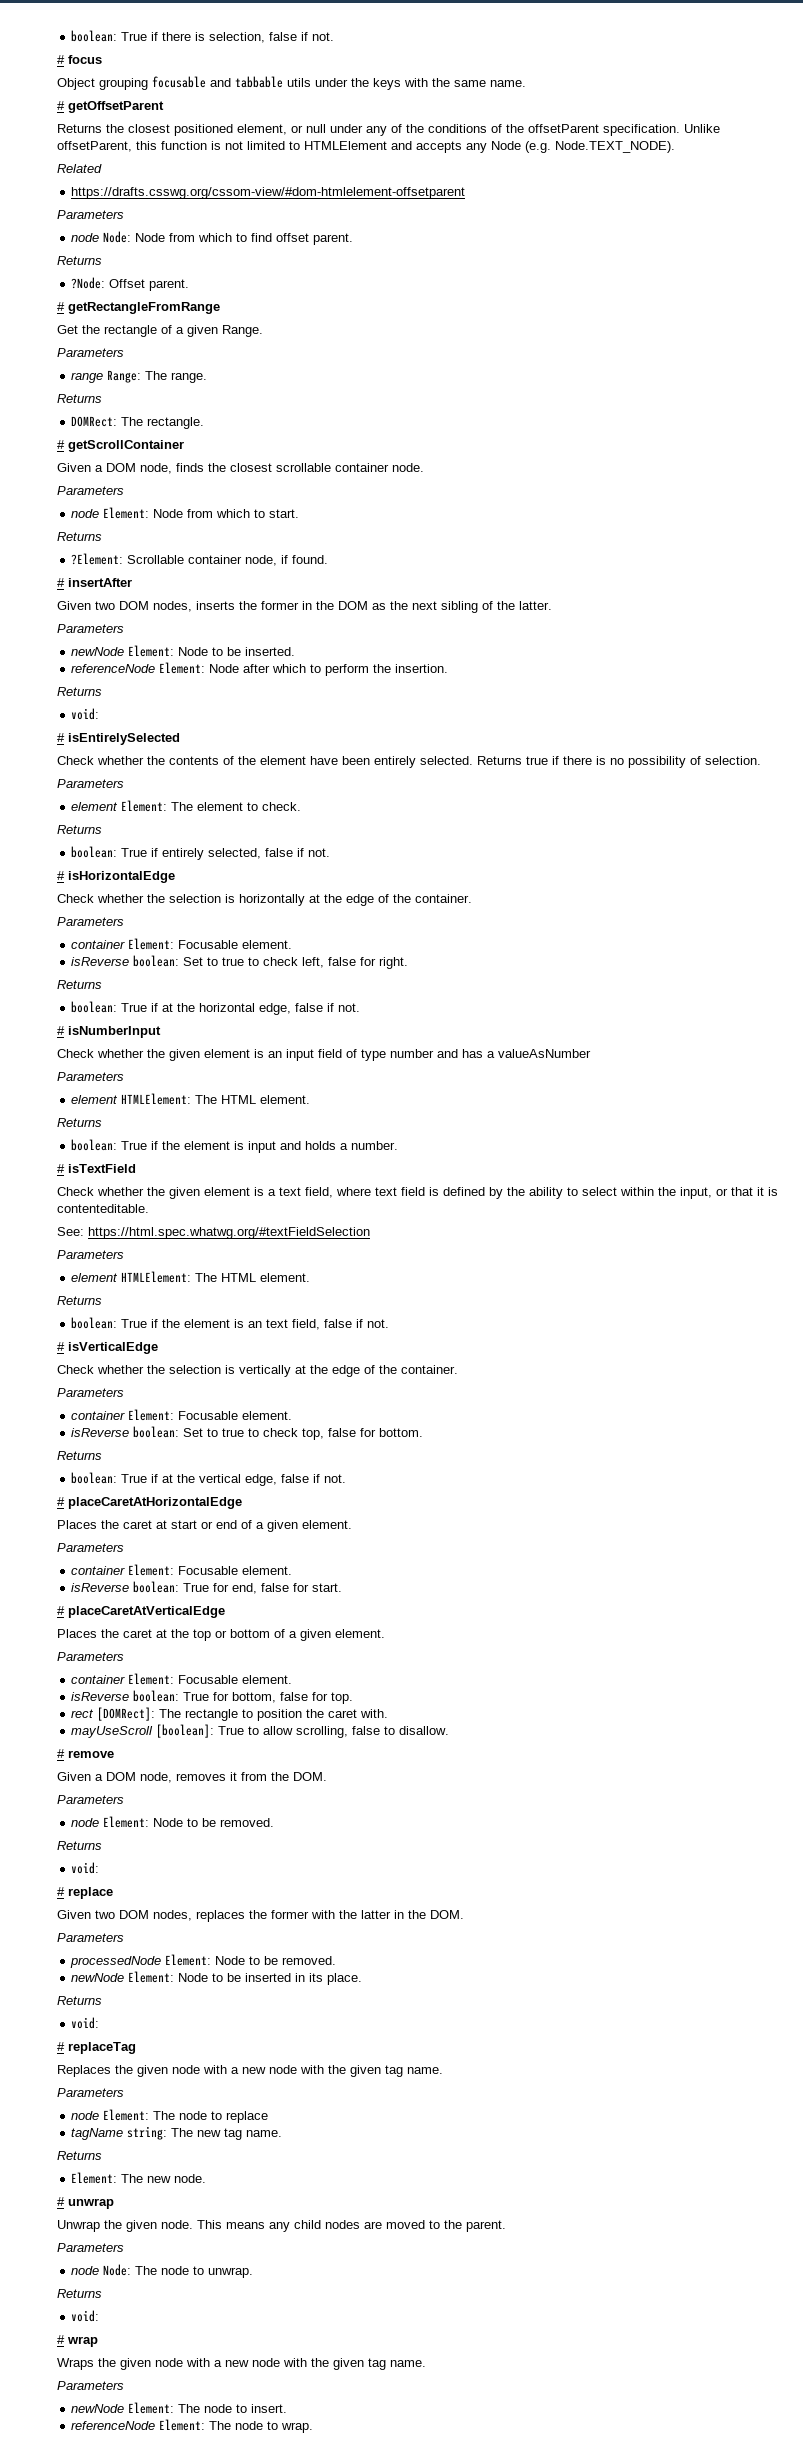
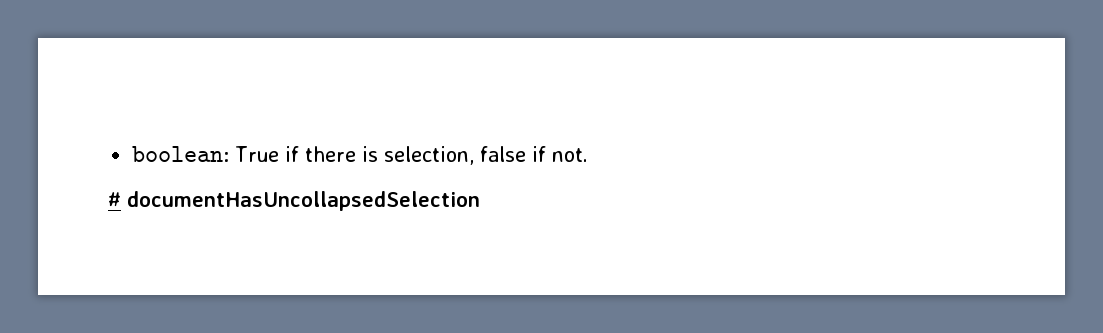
[68,55,102,64] [57,76,526,90] [57,101,164,113] [57,124,720,136] [57,141,675,153] [57,164,102,173] [71,187,466,199] [57,210,124,219] [71,231,354,245] [57,256,102,265] [71,277,190,291] [57,302,220,314] [57,325,263,337] [57,348,124,357] [71,370,208,383] [57,394,102,403] [71,416,205,429] [57,440,184,452] [57,463,424,474] [57,486,124,495] [71,507,300,519] [57,532,102,541] [71,553,329,566] [57,578,132,587] [57,601,552,613] [57,624,124,633] [71,645,296,657] [71,662,449,676] [57,687,102,696] [71,708,100,720] [57,733,180,745] [57,756,761,768] [57,779,124,788] [71,800,302,812] [57,825,102,834] [71,846,331,860] [57,871,175,883] [57,894,472,906] [57,917,124,926] [71,938,293,950] [71,955,409,969] [57,980,102,989] [71,1001,361,1015] [57,1026,161,1038] [57,1049,591,1061] [57,1072,124,1081] [71,1093,311,1105] [57,1118,102,1127] [71,1139,399,1153] [57,1164,136,1173] [57,1187,778,1199] [57,1204,149,1213] [57,1227,370,1239] [57,1250,124,1259] [71,1271,311,1283] [57,1296,102,1305] [71,1317,390,1330] [57,1342,158,1354] [57,1365,458,1377] [57,1388,124,1397] [71,1409,293,1421] [71,1426,424,1440] [57,1451,102,1460] [71,1472,347,1486] [57,1497,242,1509] [57,1520,352,1532] [57,1543,124,1552] [71,1564,293,1576] [71,1581,343,1594] [57,1606,225,1618] [57,1629,385,1641] [57,1652,124,1661] [71,1673,293,1685] [71,1690,354,1704] [71,1707,389,1721] [71,1724,450,1738] [57,1749,114,1758] [57,1772,327,1783] [57,1795,124,1804] [71,1816,275,1828] [57,1841,102,1850] [71,1862,100,1874] [57,1887,113,1899] [57,1910,464,1922] [57,1933,124,1942] [70,1954,337,1968] [71,1971,363,1985] [57,1996,102,2005] [71,2017,100,2029] [57,2042,136,2054] [57,2065,443,2077] [57,2088,124,2097] [71,2109,269,2123] [71,2126,283,2140] [57,2151,102,2160] [71,2172,207,2184] [57,2197,114,2209] [57,2220,506,2232] [57,2243,124,2252] [71,2264,254,2278] [57,2289,102,2298] [71,2310,100,2322] [57,2335,98,2347] [57,2358,426,2370] [57,2381,124,2390] [71,2402,288,2414] [71,2419,314,2433] focus // Object grouping focusable and tabbable utils under the keys with the same name. // # getOffsetParent // Returns the closest positioned element, or null under any of the conditions of the offsetParent specification. Unlike offsetParent, this function is not limited to HTMLElement and accepts any Node (e.g. Node.TEXT_NODE). // Related // https://drafts.csswg.org/cssom-view/#dom-htmlelement-offsetparent // Parameters // node Node: Node from which to find offset parent. // Returns // ?Node: Offset parent. // # getRectangleFromRange // Get the rectangle of a given Range. // Parameters // range Range: The range. // Returns // DOMRect: The rectangle. // # getScrollContainer // Given a DOM node, finds the closest scrollable container node. // Parameters // node Element: Node from which to start. // Returns // ?Element: Scrollable container node, if found. // # insertAfter // Given two DOM nodes, inserts the former in the DOM as the next sibling of the latter. // Parameters // newNode Element: Node to be inserted. // referenceNode Element: Node after which to perform the insertion. // Returns // void: // # isEntirelySelected // Check whether the contents of the element have been entirely selected. Returns true if there is no possibility of selection. // Parameters // element Element: The element to check. // Returns // boolean: True if entirely selected, false if not. // # isHorizontalEdge // Check whether the selection is horizontally at the edge of the container. // Parameters // container Element: Focusable element. // isReverse boolean: Set to true to check left, false for right. // Returns // boolean: True if at the horizontal edge, false if not. // # isNumberInput // Check whether the given element is an input field of type number and has a valueAsNumber // Parameters // element HTMLElement: The HTML element. // Returns // boolean: True if the element is input and holds a number. // # isTextField // Check whether the given element is a text field, where text field is defined by the ability to select within the input, or that it is contenteditable. // See: https://html.spec.whatwg.org/#textFieldSelection // Parameters // element HTMLElement: The HTML element. // Returns // boolean: True if the element is an text field, false if not. // # isVerticalEdge // Check whether the selection is vertically at the edge of the container. // Parameters // container Element: Focusable element. // isReverse boolean: Set to true to check top, false for bottom. // Returns // boolean: True if at the vertical edge, false if not. // # placeCaretAtHorizontalEdge // Places the caret at start or end of a given element. // Parameters // container Element: Focusable element. // isReverse boolean: True for end, false for start. // # placeCaretAtVerticalEdge // Places the caret at the top or bottom of a given element. // Parameters // container Element: Focusable element. // isReverse boolean: True for bottom, false for top. // rect [DOMRect]: The rectangle to position the caret with. // mayUseScroll [boolean]: True to allow scrolling, false to disallow. // # remove // Given a DOM node, removes it from the DOM. // Parameters // node Element: Node to be removed. // Returns // void: // # replace // Given two DOM nodes, replaces the former with the latter in the DOM. // Parameters // processedNode Element: Node to be removed. // newNode Element: Node to be inserted in its place. // Returns // void: // # replaceTag // Replaces the given node with a new node with the given tag name. // Parameters // node Element: The node to replace // tagName string: The new tag name. // Returns // Element: The new node. // # unwrap // Unwrap the given node. This means any child nodes are moved to the parent. // Parameters // node Node: The node to unwrap. // Returns // void: // # wrap // Wraps the given node with a new node with the given tag name. // Parameters // newNode Element: The node to insert. // referenceNode Element: The node to wrap. -> [127,191,480,211] documentHasUncollapsedSelection

